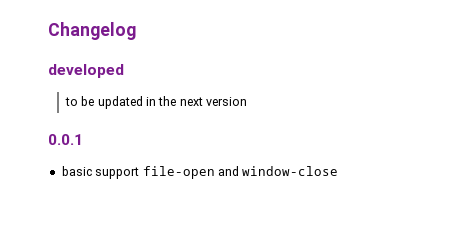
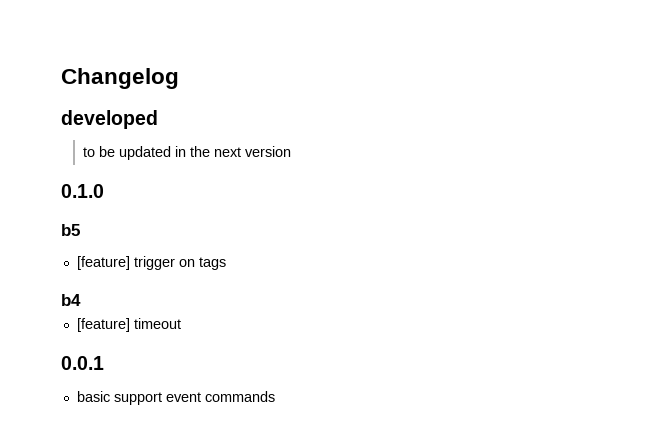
(248, 101) none -> [61,184,104,198] [61,224,80,236] [76,256,226,270] [61,294,81,306] [76,318,181,332] // 0.1.0 // b5 // [feature] trigger on tags // b4 // [feature] timeout
[142,166,339,179] file-open and window-close -> [165,391,275,402] event commands

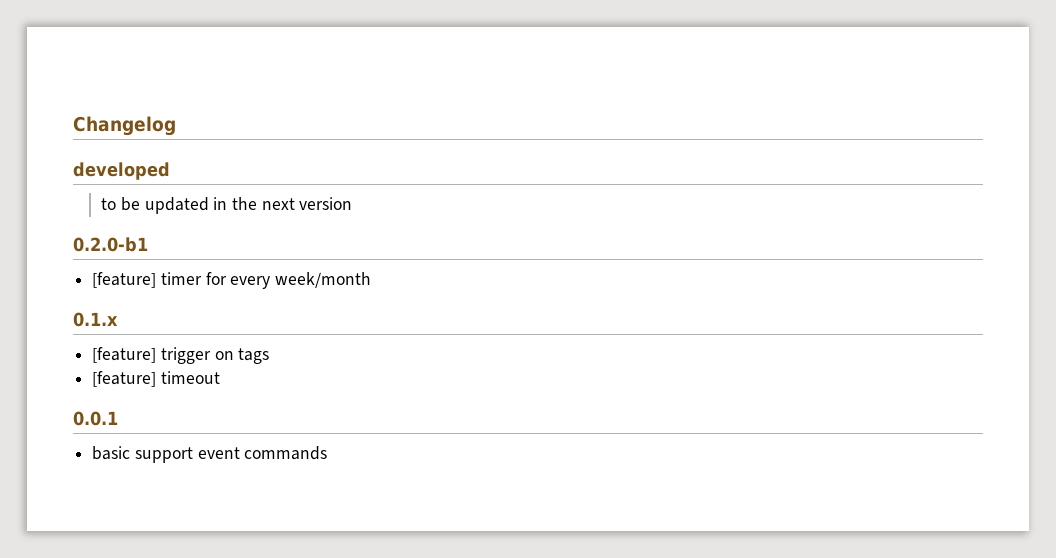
[61,184,104,198] [61,224,80,236] 0.1.0 // b5 -> [73,237,148,252] [92,272,372,289] [73,312,118,327] 0.2.0-b1 // [feature] timer for every week/month // 0.1.x
[61,294,81,306] // b4 -> (270, 356) none

